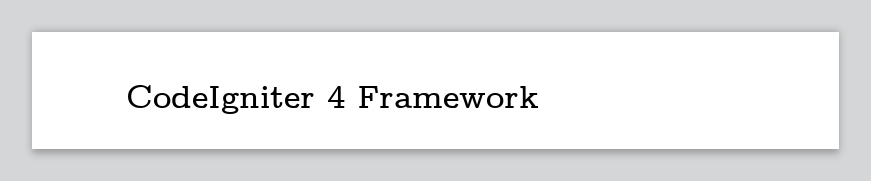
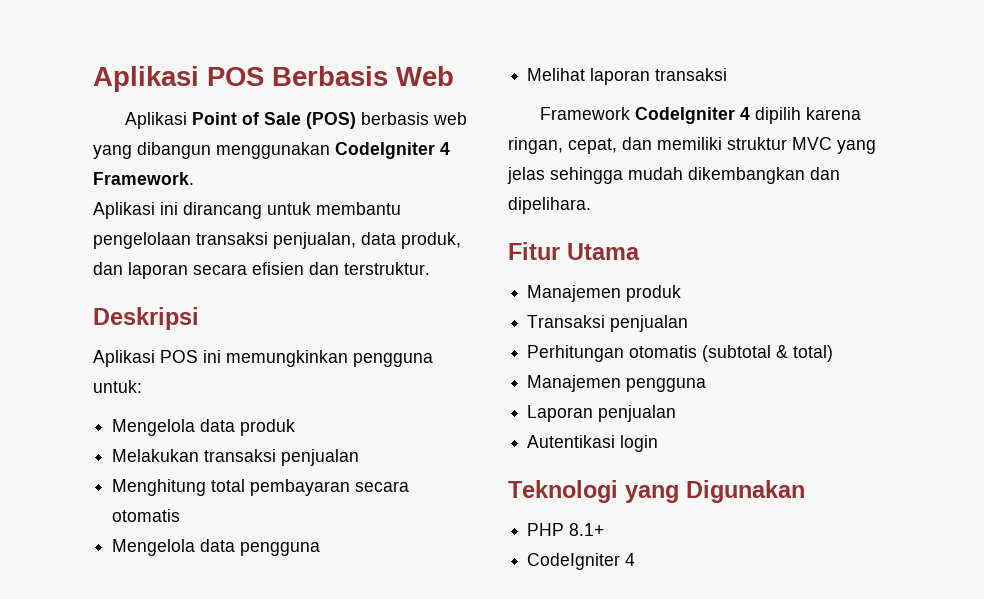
[126,85,539,114] CodeIgniter 4 Framework -> [93,66,454,92] [124,112,467,129] [93,142,450,159] [93,172,194,185] [93,202,401,219] [93,232,461,249] [93,262,430,279] [93,307,199,330] [93,350,433,367] [93,380,142,393] [112,419,296,436] [112,449,360,466] [112,479,410,496] [112,509,181,522] [112,539,321,556] [527,68,728,85] [539,107,861,124] [508,137,876,154] [507,167,840,184] [508,197,591,214] [508,242,640,260] [527,285,682,302] [527,315,689,332] [527,345,834,362] [527,375,707,392] [527,405,677,422] [527,435,659,452] [508,480,805,503] [527,523,605,536] [527,553,636,570] Aplikasi POS Berbasis Web // Aplikasi Point of Sale (POS) berbasis web yang dibangun menggunakan CodeIgniter 4 Framework. // Aplikasi ini dirancang untuk membantu pengelolaan transaksi penjualan, data produk, dan laporan secara efisien dan terstruktur. // Deskripsi // Aplikasi POS ini memungkinkan pengguna untuk: // Mengelola data produk // Melakukan transaksi penjualan // Menghitung total pembayaran secara otomatis // Mengelola data pengguna // Melihat laporan transaksi // Framework CodeIgniter 4 dipilih karena ringan, cepat, dan memiliki struktur MVC yang jelas sehingga mudah dikembangkan dan dipelihara. // Fitur Utama // Manajemen produk // Transaksi penjualan // Perhitungan otomatis (subtotal & total) // Manajemen pengguna // Laporan penjualan // Autentikasi login // Teknologi yang Digunakan // PHP 8.1+ // CodeIgniter 4

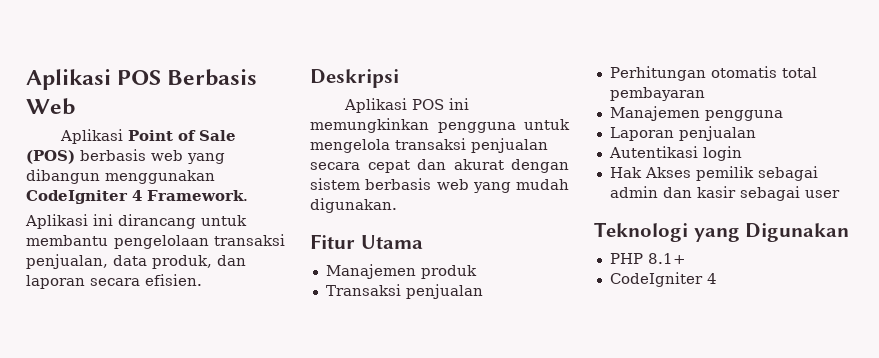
[252,262,430,275] efisien dan terstruktur. -> [145,274,202,286] efisien.
[93,380,142,393] [112,419,296,436] [112,449,360,466] [112,479,410,496] [112,509,181,522] [112,539,321,556] [527,68,728,85] [539,107,861,124] [508,137,876,154] [507,167,840,184] [508,197,591,214] untuk: // Mengelola data produk // Melakukan transaksi penjualan // Menghitung total pembayaran secara otomatis // Mengelola data pengguna // Melihat laporan transaksi // Framework CodeIgniter 4 dipilih karena ringan, cepat, dan memiliki struktur MVC yang jelas sehingga mudah dikembangkan dan dipelihara. -> [524,119,570,130] [310,138,548,153] [310,159,569,173] [310,178,569,193] [310,198,397,213] untuk mengelola transaksi penjualan secara cepat dan akurat dengan sistem berbasis web yang mudah digunakan.
[702,345,834,362] (subtotal & total) -> [781,67,817,78] [609,87,705,101] total pembayaran
(659, 443) none -> [609,166,818,181] [609,186,840,201] // Hak Akses pemilik sebagai admin dan kasir sebagai user

